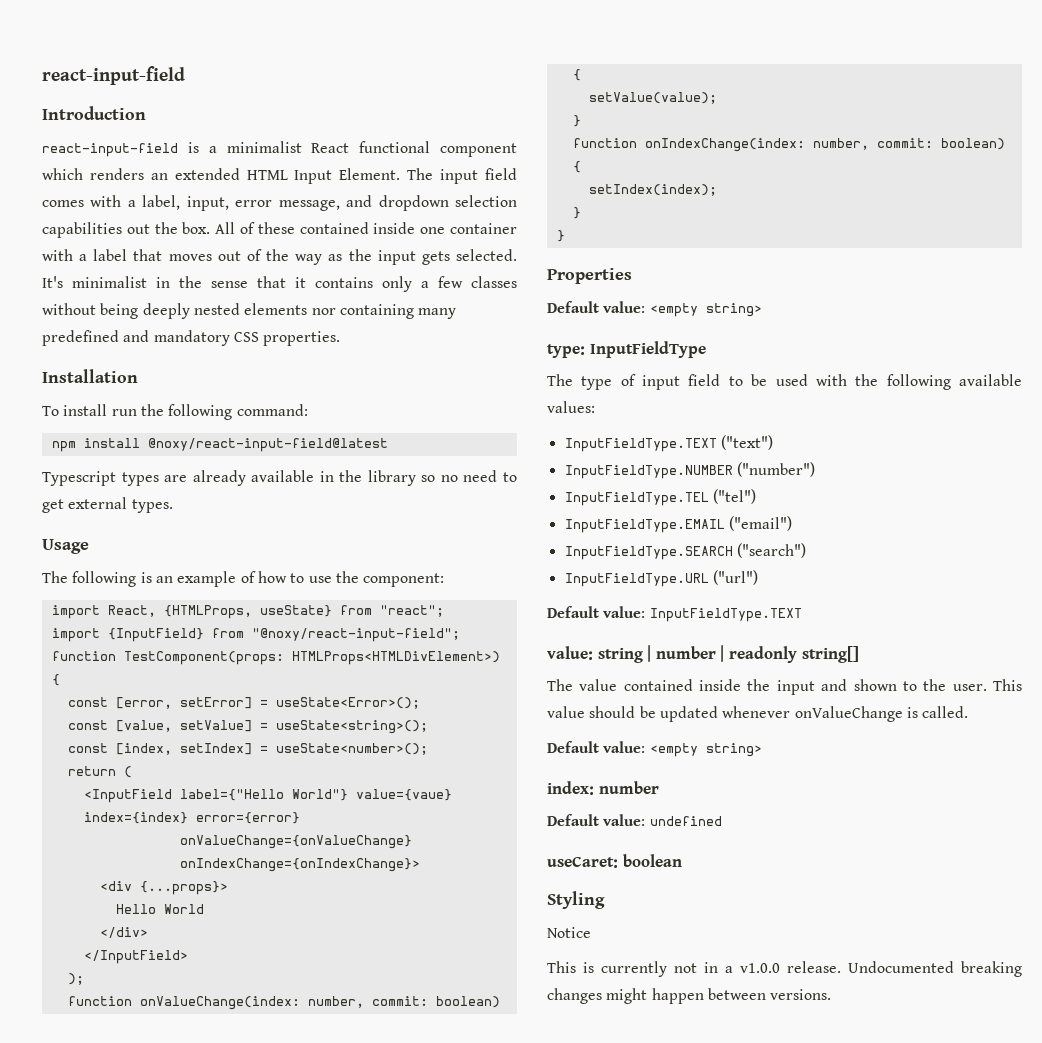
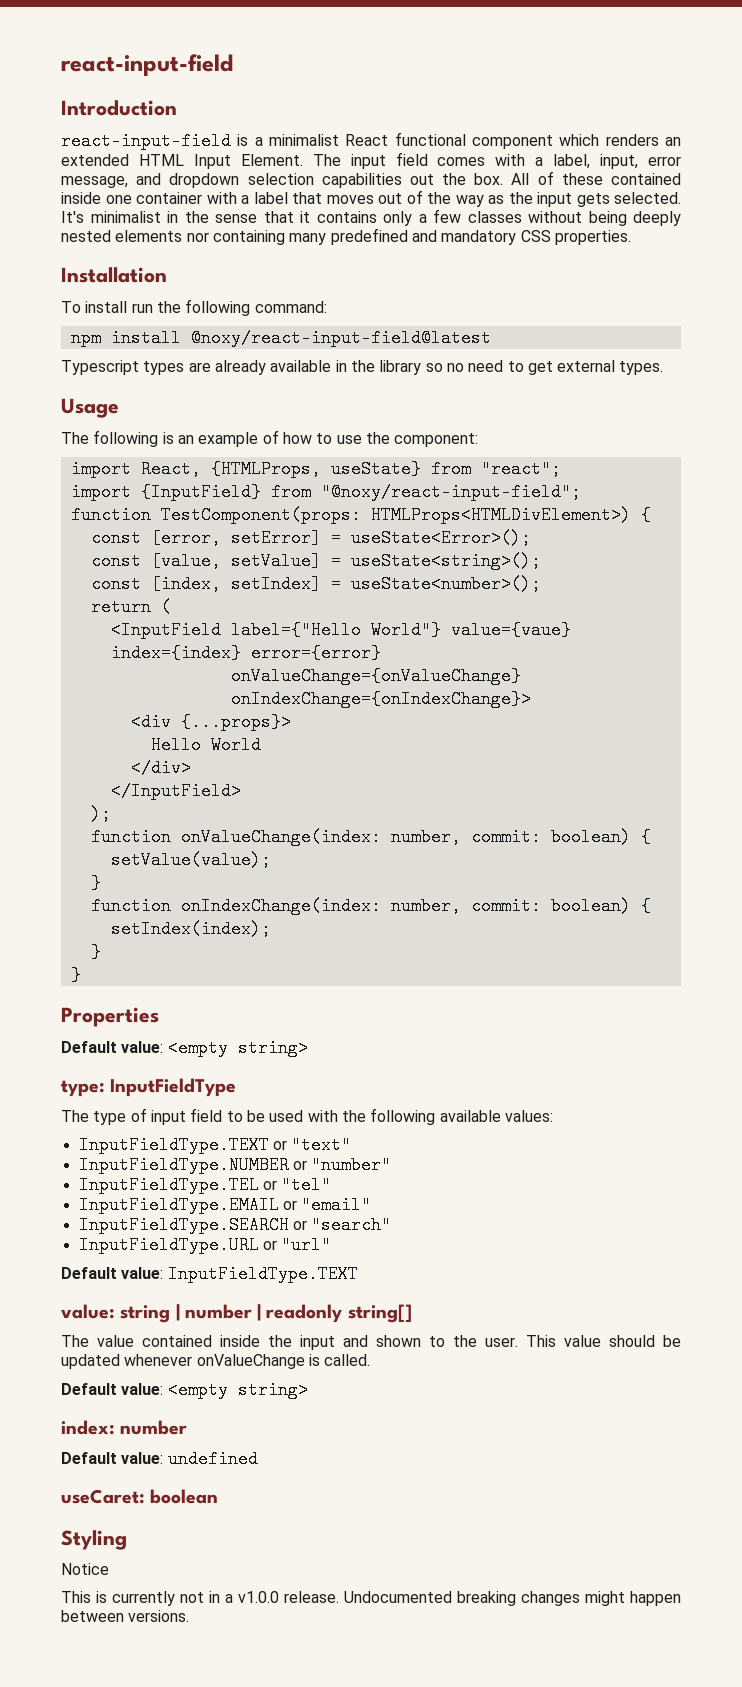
[720,435,773,450] ("text") -> [272,1136,352,1154] or "text"
[736,462,815,477] ("number") -> [292,1156,392,1174] or "number"
[712,489,756,504] ("tel") -> [262,1176,332,1194] or "tel"
[728,516,792,531] ("email") -> [282,1196,372,1214] or "email"
[736,543,806,558] ("search") -> [292,1216,392,1234] or "search"
[712,570,758,585] ("url") -> [262,1236,332,1254] or "url"

